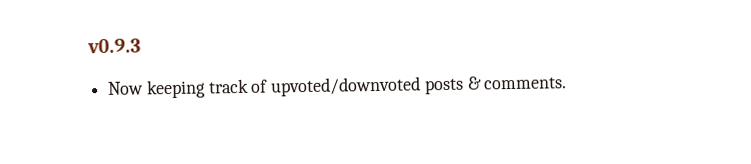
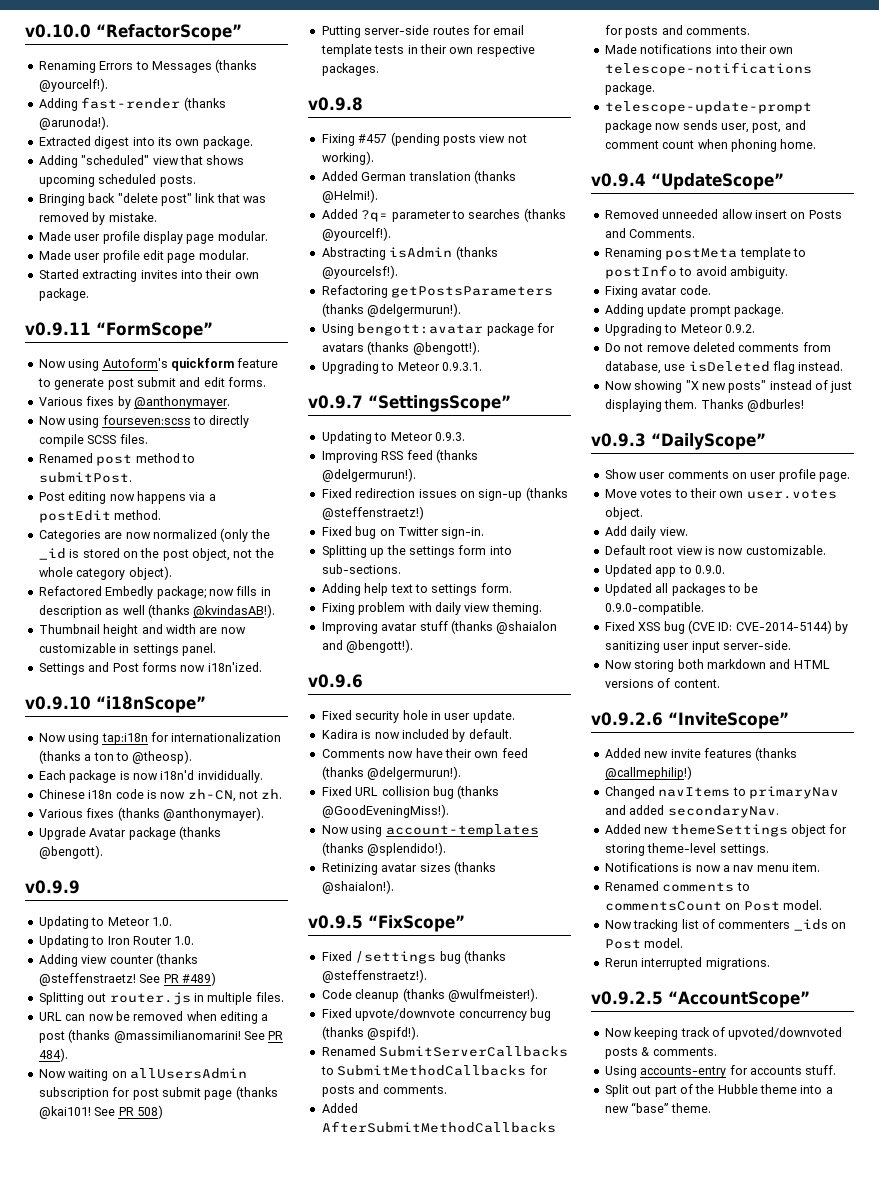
[87,38,141,54] v0.9.3 -> [25,24,242,41] [38,59,258,73] [38,78,108,92] [38,97,226,111] [38,116,109,130] [38,136,253,149] [38,155,245,168] [38,174,196,187] [38,193,266,206] [38,212,157,225] [38,231,268,244] [38,250,249,263] [38,269,259,282] [38,288,89,301] [25,322,213,339] [38,358,279,371] [37,377,266,390] [38,396,230,409] [38,415,250,428] [38,434,148,447] [38,453,195,466] [38,472,132,483] [38,491,216,504] [38,510,162,523] [38,528,270,542] [38,548,274,561] [38,566,172,580] [38,586,271,599] [38,604,276,618] [38,624,246,637] [38,643,216,656] [38,662,262,675] [25,696,206,713] [38,732,282,745] [38,750,193,764] [38,770,263,783] [38,789,283,802] [38,807,264,821] [38,826,221,840] [38,845,103,859] [25,880,80,894] [38,916,172,929] [38,935,195,948] [38,953,198,967] [38,972,216,986] [38,992,284,1005] [38,1011,269,1024] [38,1029,284,1043] [38,1048,68,1062] [38,1068,247,1081] [38,1086,278,1100] [38,1105,163,1119] [321,25,525,38] [320,44,535,57] [321,63,379,76] [308,97,363,111] [321,132,527,146] [321,151,374,165] [321,170,516,184] [321,189,378,203] [321,208,566,222] [321,227,391,241] [321,246,498,260] [321,265,398,279] [321,285,554,298] [321,303,462,317] [321,323,555,336] [321,341,480,355] [321,361,482,374] [308,395,511,412] [321,431,465,444] [321,449,478,463] [321,468,416,482] [321,487,568,501] [321,506,424,520] [321,526,485,539] [321,545,512,558] [321,564,401,574] [321,583,512,596] [321,602,542,615] [321,620,558,634] [321,639,414,653] [308,674,363,688] [321,710,515,723] [321,729,512,742] [321,748,528,758] [321,766,462,780] [321,785,500,799] [321,804,449,818] [321,824,539,837] [321,842,447,856] [321,861,496,875] [321,880,394,894] [308,915,465,932] [321,950,506,964] [321,969,427,983] [321,988,538,1002] [321,1008,551,1021] [321,1026,420,1040] [321,1046,569,1057] [320,1065,548,1076] [321,1084,447,1097] [321,1103,358,1113] [321,1121,556,1133] [604,25,750,38] [604,44,794,54] [604,62,812,76] [604,82,655,95] [604,101,812,114] [604,120,806,133] [604,139,817,152] [591,173,784,190] [604,209,842,219] [604,228,696,238] [604,247,806,260] [604,265,788,279] [604,285,711,298] [604,304,784,317] [604,323,755,336] [604,342,831,352] [604,361,844,374] [604,380,853,393] [604,399,804,412] [591,433,766,450] [604,469,850,482] [604,488,837,499] [604,507,643,520] [604,526,688,539] [604,545,826,555] [604,564,725,577] [604,583,759,596] [604,602,704,615] [604,620,848,634] [604,640,791,653] [604,659,830,672] [604,678,720,688] [591,712,789,729] [604,747,798,761] [604,766,692,780] [604,786,839,799] [604,805,779,818] [604,824,848,837] [604,843,769,856] [604,862,820,872] [604,881,750,892] [604,900,822,911] [604,919,846,932] [604,938,684,949] [604,957,770,970] [591,991,810,1008] v0.10.0 “RefactorScope” // Renaming Errors to Messages (thanks @yourcelf!). // Adding fast-render (thanks @arunoda!). // Extracted digest into its own package. // Adding "scheduled" view that shows upcoming scheduled posts. // Bringing back "delete post" link that was removed by mistake. // Made user profile display page modular. // Made user profile edit page modular. // Started extracting invites into their own package. // v0.9.11 “FormScope” // Now using Autoform's quickform feature to generate post submit and edit forms. // Various fixes by @anthonymayer. // Now using fourseven:scss to directly compile SCSS files. // Renamed post method to submitPost. // Post editing now happens via a postEdit method. // Categories are now normalized (only the _id is stored on the post object, not the whole category object). // Refactored Embedly package; now fills in description as well (thanks @kvindasAB!). // Thumbnail height and width are now customizable in settings panel. // Settings and Post forms now i18n'ized. // v0.9.10 “i18nScope” // Now using tap:i18n for internationalization (thanks a ton to @theosp). // Each package is now i18n'd invididually. // Chinese i18n code is now zh-CN, not zh. // Various fixes (thanks @anthonymayer). // Upgrade Avatar package (thanks @bengott). // v0.9.9 // Updating to Meteor 1.0. // Updating to Iron Router 1.0. // Adding view counter (thanks @steffenstraetz! See PR #489) // Splitting out router.js in multiple files. // URL can now be removed when editing a post (thanks @massimilianomarini! See PR 484). // Now waiting on allUsersAdmin subscription for post submit page (thanks @kai101! See PR 508) // Putting server-side routes for email template tests in their own respective packages. // v0.9.8 // Fixing #457 (pending posts view not working). // Added German translation (thanks @Helmi!). // Added ?q= parameter to searches (thanks @yourcelf!). // Abstracting isAdmin (thanks @yourcelsf!). // Refactoring getPostsParameters (thanks @delgermurun!). // Using bengott:avatar package for avatars (thanks @bengott!). // Upgrading to Meteor 0.9.3.1. // v0.9.7 “SettingsScope” // Updating to Meteor 0.9.3. // Improving RSS feed (thanks @delgermurun!). // Fixed redirection issues on sign-up (thanks @steffenstraetz!) // Fixed bug on Twitter sign-in. // Splitting up the settings form into sub-sections. // Adding help text to settings form. // Fixing problem with daily view theming. // Improving avatar stuff (thanks @shaialon and @bengott!). // v0.9.6 // Fixed security hole in user update. // Kadira is now included by default. // Comments now have their own feed (thanks @delgermurun!). // Fixed URL collision bug (thanks @GoodEveningMiss!). // Now using account-templates (thanks @splendido!). // Retinizing avatar sizes (thanks @shaialon!). // v0.9.5 “FixScope” // Fixed /settings bug (thanks @steffenstraetz!). // Code cleanup (thanks @wulfmeister!). // Fixed upvote/downvote concurrency bug (thanks @spifd!). // Renamed SubmitServerCallbacks to SubmitMethodCallbacks for posts and comments. // Added AfterSubmitMethodCallbacks for posts and comments. // Made notifications into their own telescope-notifications package. // telescope-update-prompt package now sends user, post, and comment count when phoning home. // v0.9.4 “UpdateScope” // Removed unneeded allow insert on Posts and Comments. // Renaming postMeta template to postInfo to avoid ambiguity. // Fixing avatar code. // Adding update prompt package. // Upgrading to Meteor 0.9.2. // Do not remove deleted comments from database, use isDeleted flag instead. // Now showing "X new posts" instead of just displaying them. Thanks @dburles! // v0.9.3 “DailyScope” // Show user comments on user profile page. // Move votes to their own user.votes object. // Add daily view. // Default root view is now customizable. // Updated app to 0.9.0. // Updated all packages to be 0.9.0-compatible. // Fixed XSS bug (CVE ID: CVE-2014-5144) by sanitizing user input server-side. // Now storing both markdown and HTML versions of content. // v0.9.2.6 “InviteScope” // Added new invite features (thanks @callmephilip!) // Changed navItems to primaryNav and added secondaryNav. // Added new themeSettings object for storing theme-level settings. // Notifications is now a nav menu item. // Renamed comments to commentsCount on Post model. // Now tracking list of commenters _ids on Post model. // Rerun interrupted migrations. // v0.9.2.5 “AccountScope”
(568, 83) none -> [604,1065,837,1078] [604,1084,833,1097] [604,1102,711,1113] // Using accounts-entry for accounts stuff. // Split out part of the Hubble theme into a new “base” theme.

